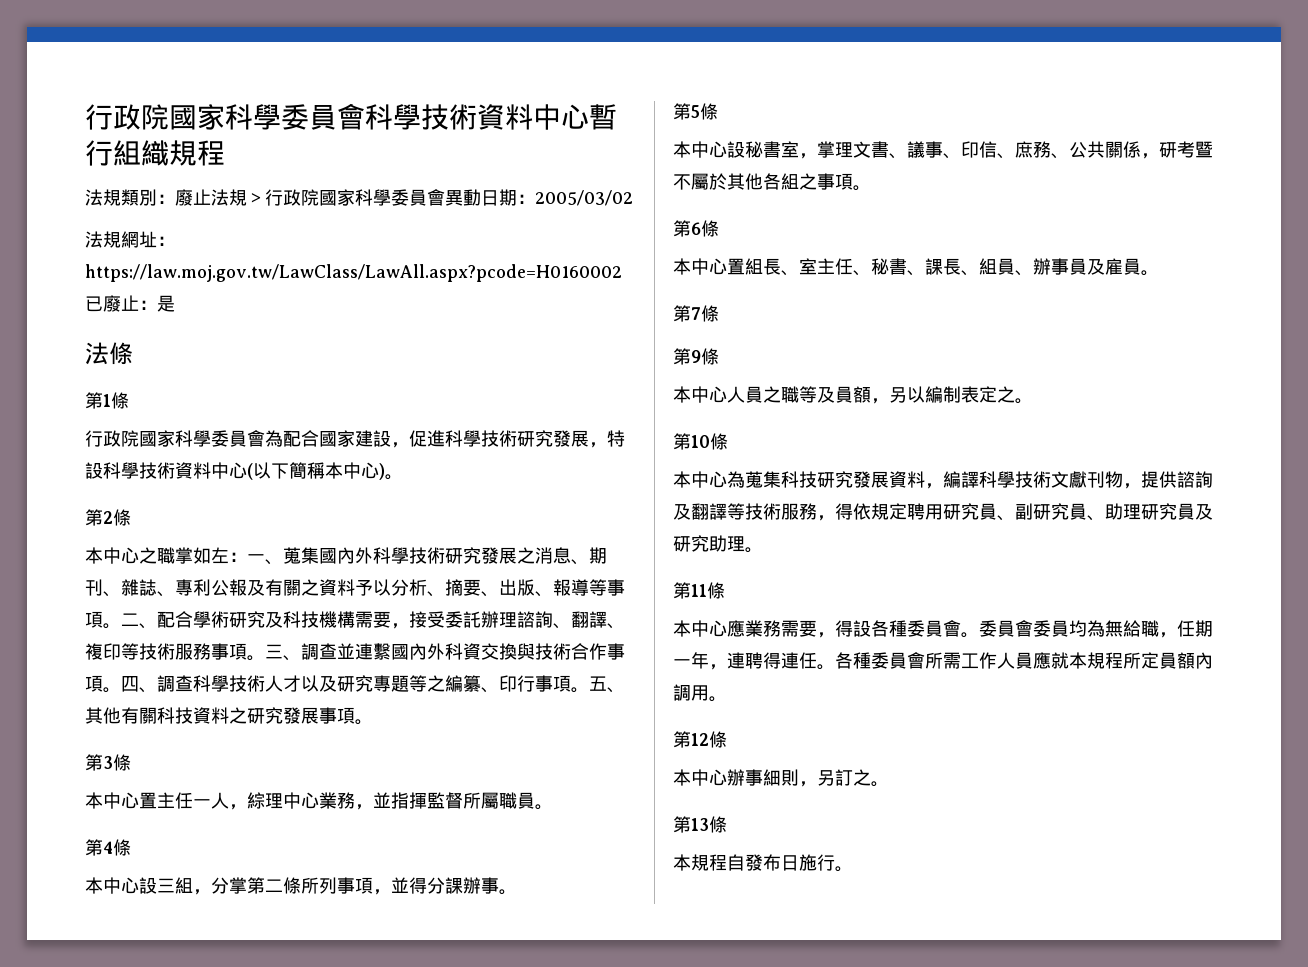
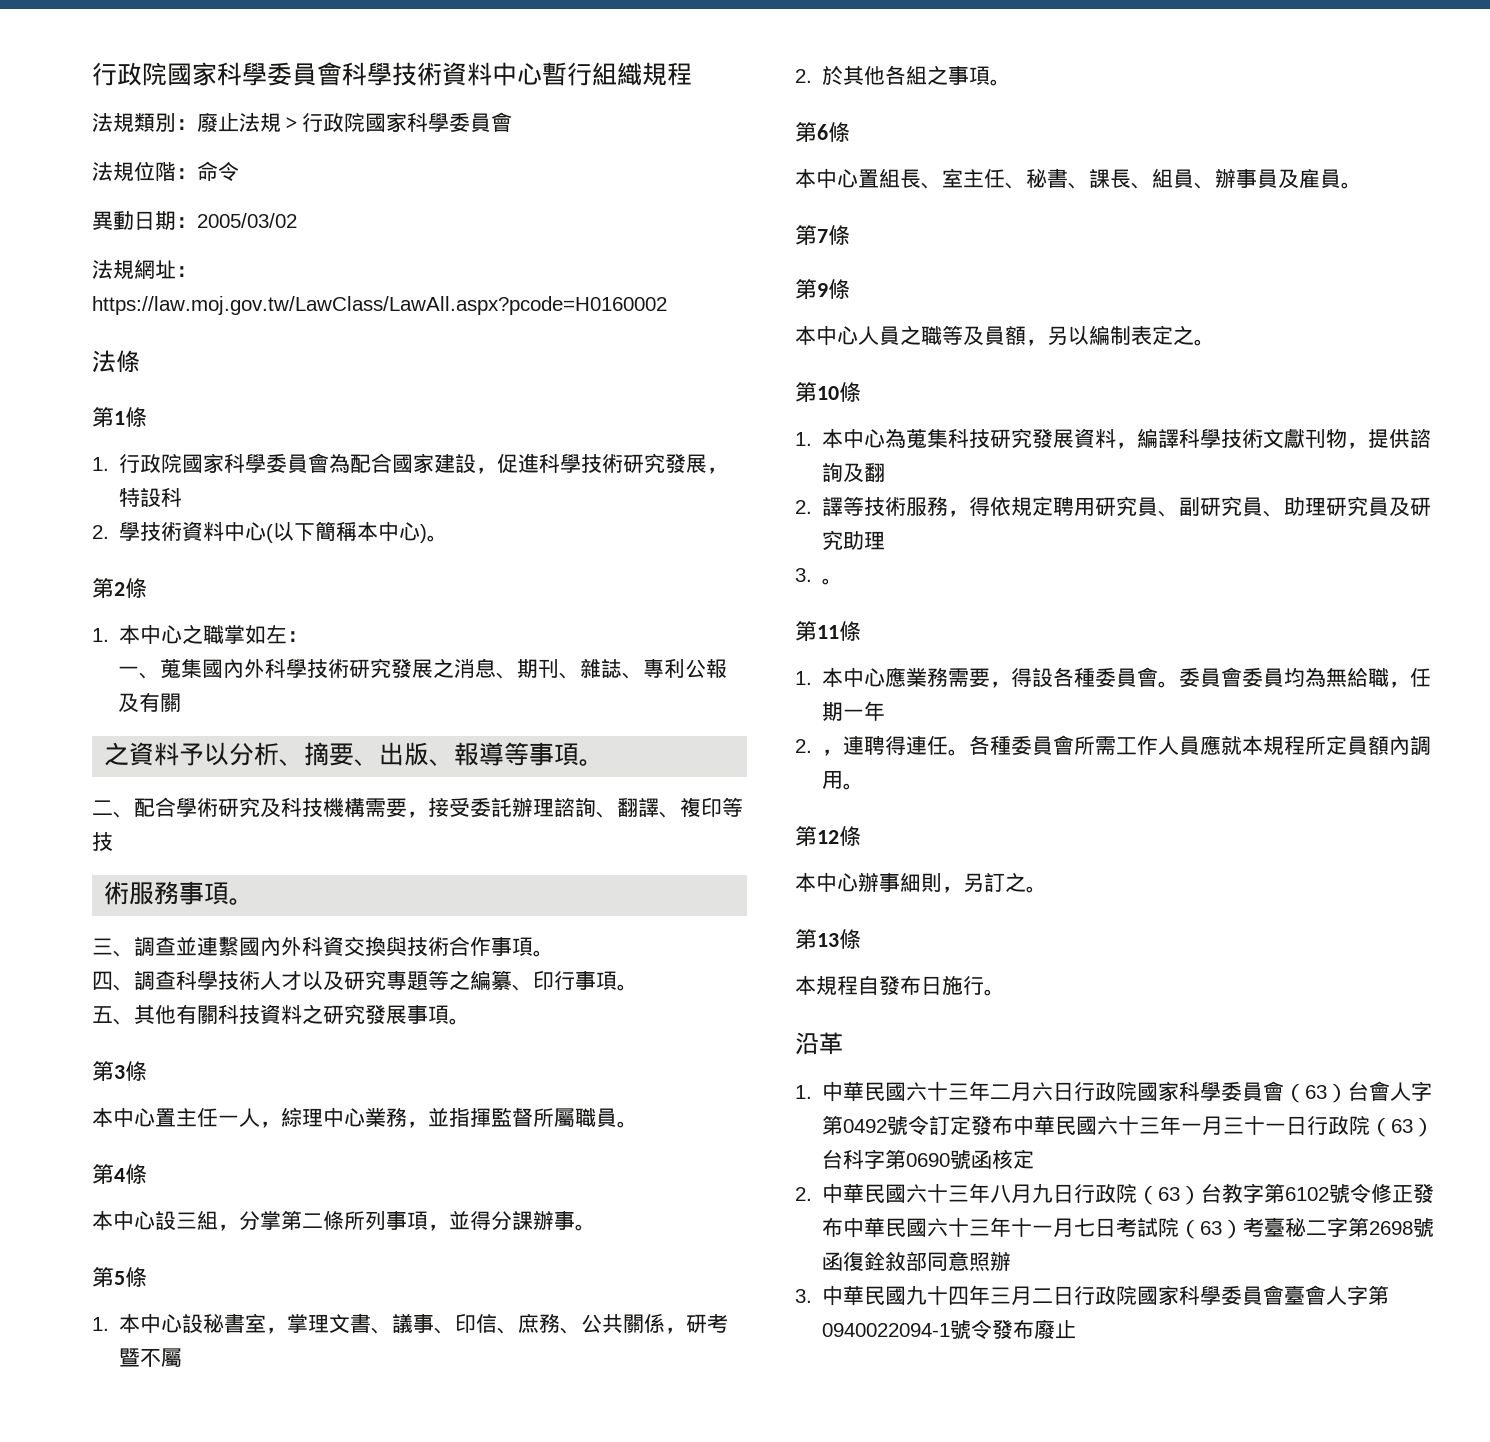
(445, 197) none -> [92,161,239,182] // 法規位階：命令 //
[85,295,175,312] 已廢止：是 -> (667, 305) none
(129, 400) none -> [92,457,109,471] 1.
(121, 470) none -> [92,525,109,539] // 2.
(131, 517) none -> [92,628,109,642] 1.
(247, 557) none -> (309, 636) //
(301, 587) none -> (182, 702) //
(121, 626) none -> (605, 762) //
(157, 651) none -> (113, 841) //
(265, 658) none -> (255, 901) //
(121, 690) none -> (554, 953) //
(589, 690) none -> (638, 987) //
(718, 111) none -> [92,1317,109,1331] 1.
(709, 181) none -> [795,69,812,83] // 2.
(728, 441) none -> [795,432,812,446] 1.
(709, 511) none -> [795,500,812,514] // 2.
(745, 544) none -> [795,568,812,582] // 3.
(725, 590) none -> [795,671,812,685] 1.
(709, 660) none -> [795,739,812,753] // 2.
(853, 869) none -> [795,1032,843,1055] [795,1081,1433,1103] [822,1115,1435,1137] [822,1149,1035,1169] [795,1183,1435,1205] [822,1217,1435,1239] [822,1251,1012,1272] [795,1285,1390,1306] [822,1319,1077,1340] // 沿革 // 1.中華民國六十三年二月六日行政院國家科學委員會（63）台會人字第0492號令訂定發布中華民國六十三年一月三十一日行政院（63）台科字第0690號函核定 // 2.中華民國六十三年八月九日行政院（63）台教字第6102號令修正發布中華民國六十三年十一月七日考試院（63）考臺秘二字第2698號函復銓敘部同意照辦 // 3.中華民國九十四年三月二日行政院國家科學委員會臺會人字第0940022094-1號令發布廢止

